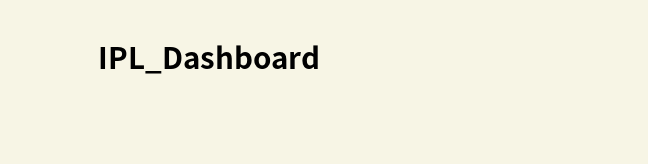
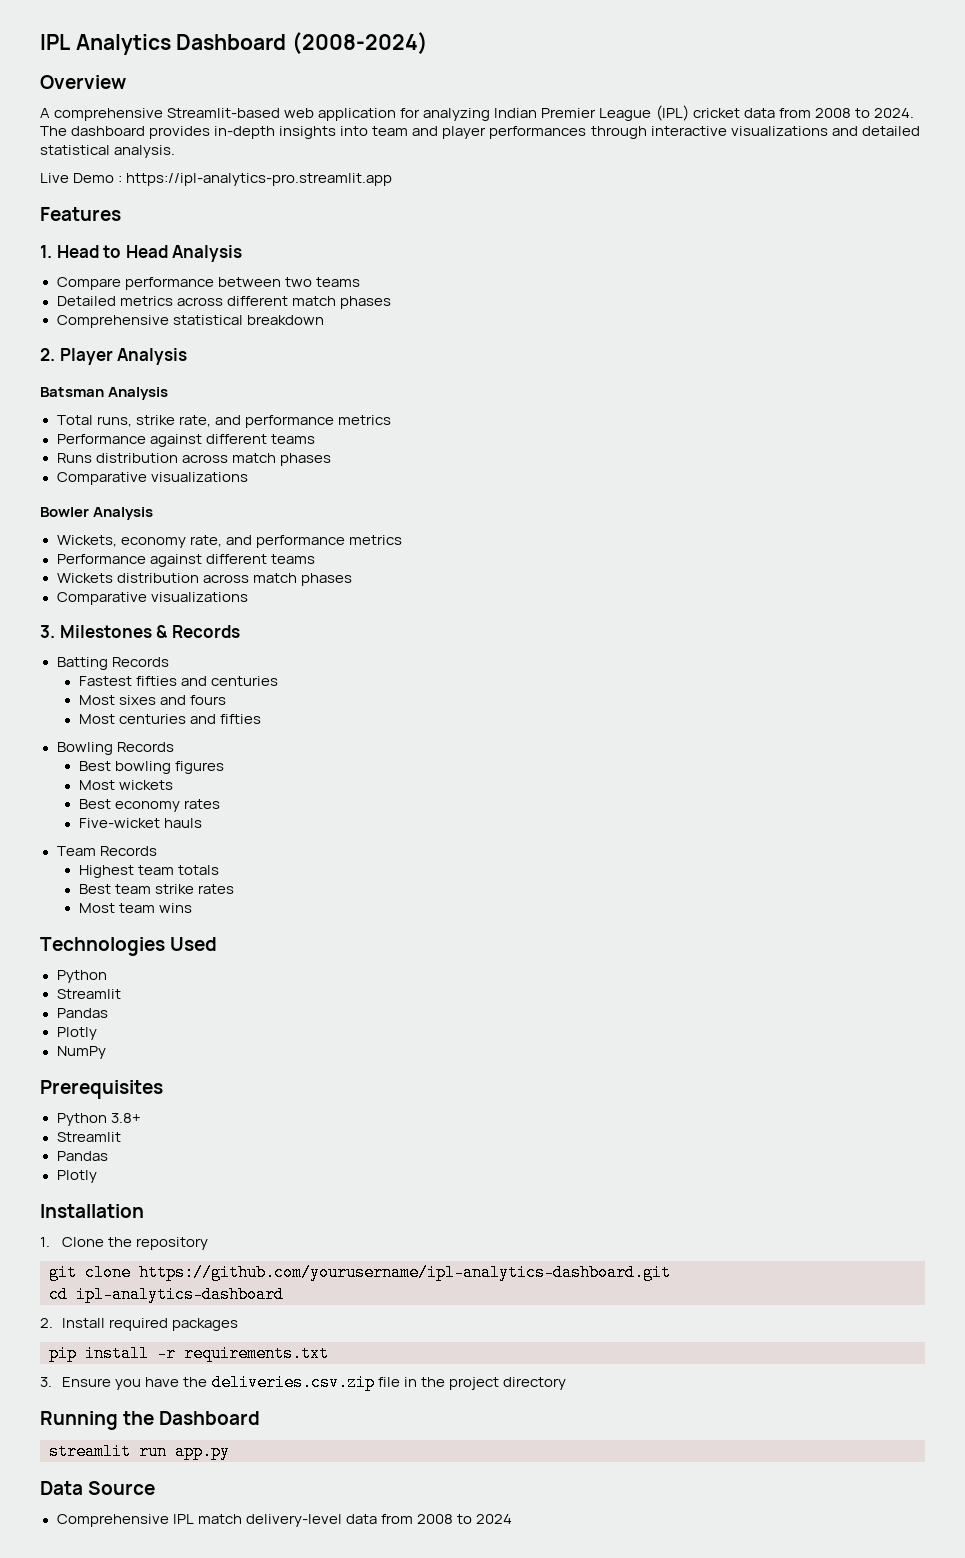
[98,45,320,74] IPL_Dashboard -> [40,32,429,55] [40,75,126,89] [40,105,914,121] [40,126,920,139] [40,145,176,158] [40,173,393,186] [40,207,121,221] [40,245,243,262] [56,277,360,290] [56,296,391,309] [56,315,324,328] [40,348,188,365] [40,387,169,400] [56,415,391,428] [56,434,315,447] [56,453,331,466] [56,472,248,485] [40,507,154,520] [56,535,402,548] [56,554,315,567] [56,573,352,586] [56,592,248,605] [40,625,240,638] [56,657,169,670] [78,676,278,686] [78,695,226,705] [78,714,261,724] [56,742,174,755] [78,761,224,774] [78,780,173,790] [78,799,220,812] [78,818,202,828] [56,846,157,856] [78,865,219,878] [78,884,234,894] [78,903,192,913] [40,937,218,956] [56,970,107,983] [56,989,121,999] [56,1008,108,1018] [56,1027,97,1040] [56,1046,106,1059] [40,1080,163,1099] [56,1113,141,1126] [56,1132,121,1142] [56,1151,108,1161] [56,1170,97,1183] [40,1204,144,1218] [40,1237,209,1250] [49,1264,671,1281] [49,1286,284,1303] [40,1318,239,1331] [49,1345,329,1362] [40,1374,566,1391] [40,1411,261,1430] [49,1443,230,1460] [40,1481,156,1495] [56,1514,512,1527] IPL Analytics Dashboard (2008-2024) // Overview // A comprehensive Streamlit-based web application for analyzing Indian Premier League (IPL) cricket data from 2008 to 2024. The dashboard provides in-depth insights into team and player performances through interactive visualizations and detailed statistical analysis. // Live Demo : https://ipl-analytics-pro.streamlit.app // Features // 1. Head to Head Analysis // Compare performance between two teams // Detailed metrics across different match phases // Comprehensive statistical breakdown // 2. Player Analysis // Batsman Analysis // Total runs, strike rate, and performance metrics // Performance against different teams // Runs distribution across match phases // Comparative visualizations // Bowler Analysis // Wickets, economy rate, and performance metrics // Performance against different teams // Wickets distribution across match phases // Comparative visualizations // 3. Milestones & Records // Batting Records // Fastest fifties and centuries // Most sixes and fours // Most centuries and fifties // Bowling Records // Best bowling figures // Most wickets // Best economy rates // Five-wicket hauls // Team Records // Highest team totals // Best team strike rates // Most team wins // Technologies Used // Python // Streamlit // Pandas // Plotly // NumPy // Prerequisites // Python 3.8+ // Streamlit // Pandas // Plotly // Installation // 1. Clone the repository // git clone https://github.com/yourusername/ipl-analytics-dashboard.git // cd ipl-analytics-dashboard // 2. Install required packages // pip install -r requirements.txt // 3. Ensure you have the deliveries.csv.zip file in the project directory // Running the Dashboard // streamlit run app.py // Data Source // Comprehensive IPL match delivery-level data from 2008 to 2024

